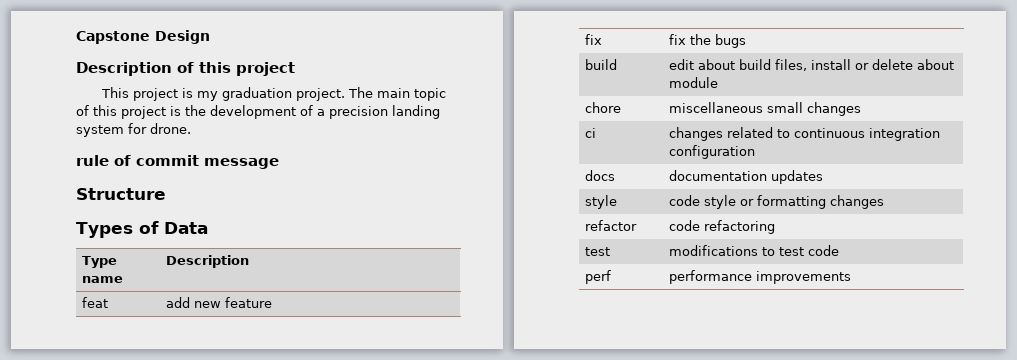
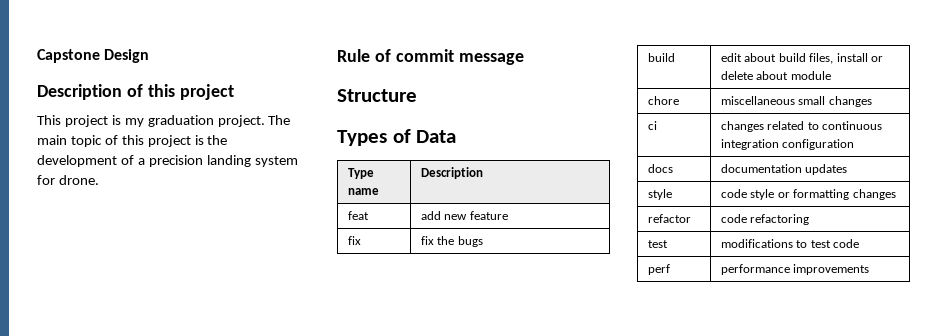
[76,155,109,166] rule -> [337,49,370,62] Rule

